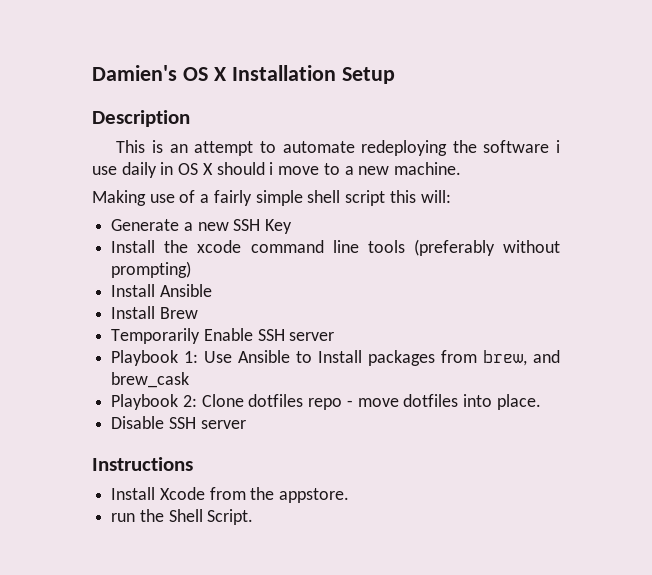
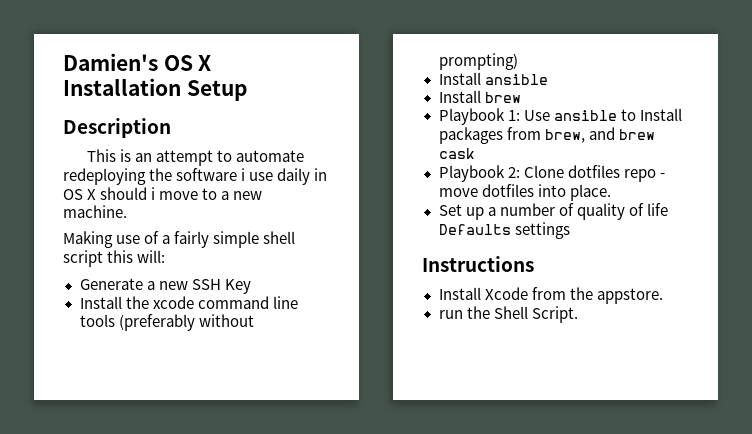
[159,284,212,297] [111,306,198,319] [111,328,335,344] Ansible // Install Brew // Temporarily Enable SSH server -> [484,74,548,85] [438,90,521,103] ansible // Install brew
[238,350,291,363] Ansible -> [553,110,617,121] ansible
[111,372,190,388] brew_cask -> [618,129,655,140] [438,148,475,159] brew cask
[111,416,246,429] Disable SSH server -> [438,203,668,220] [438,222,570,239] Set up a number of quality of life Defaults settings

